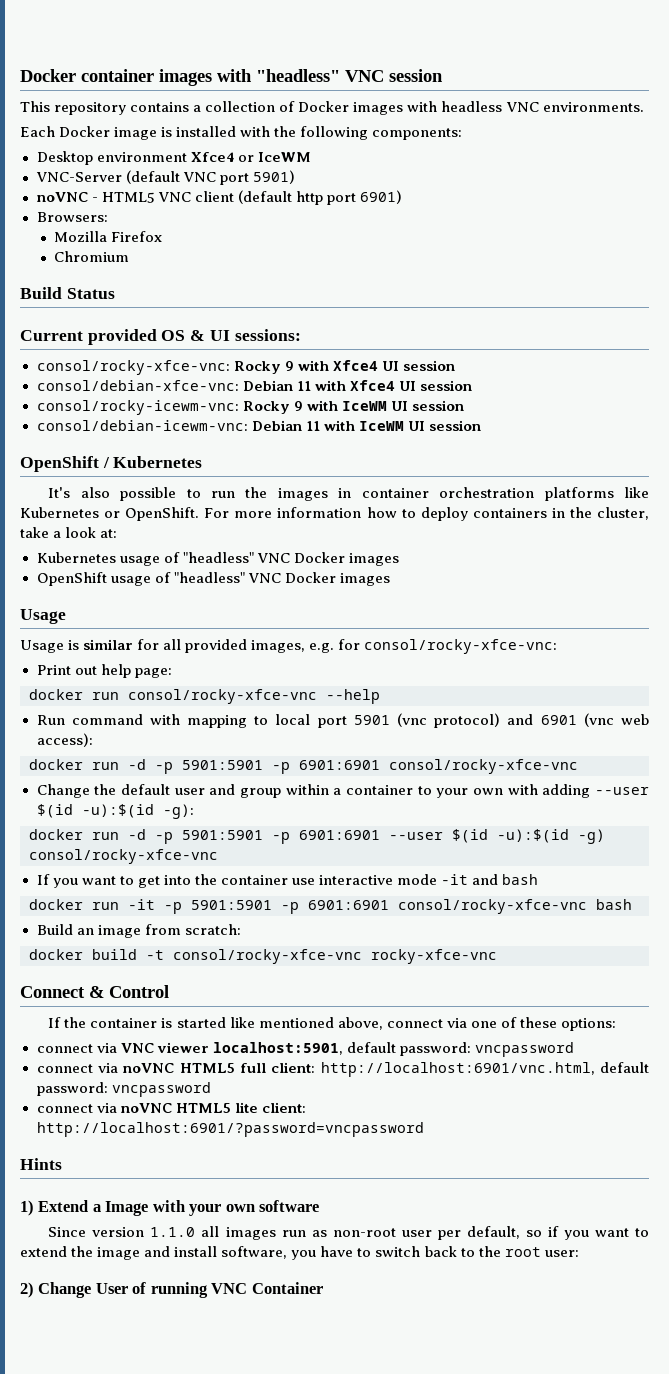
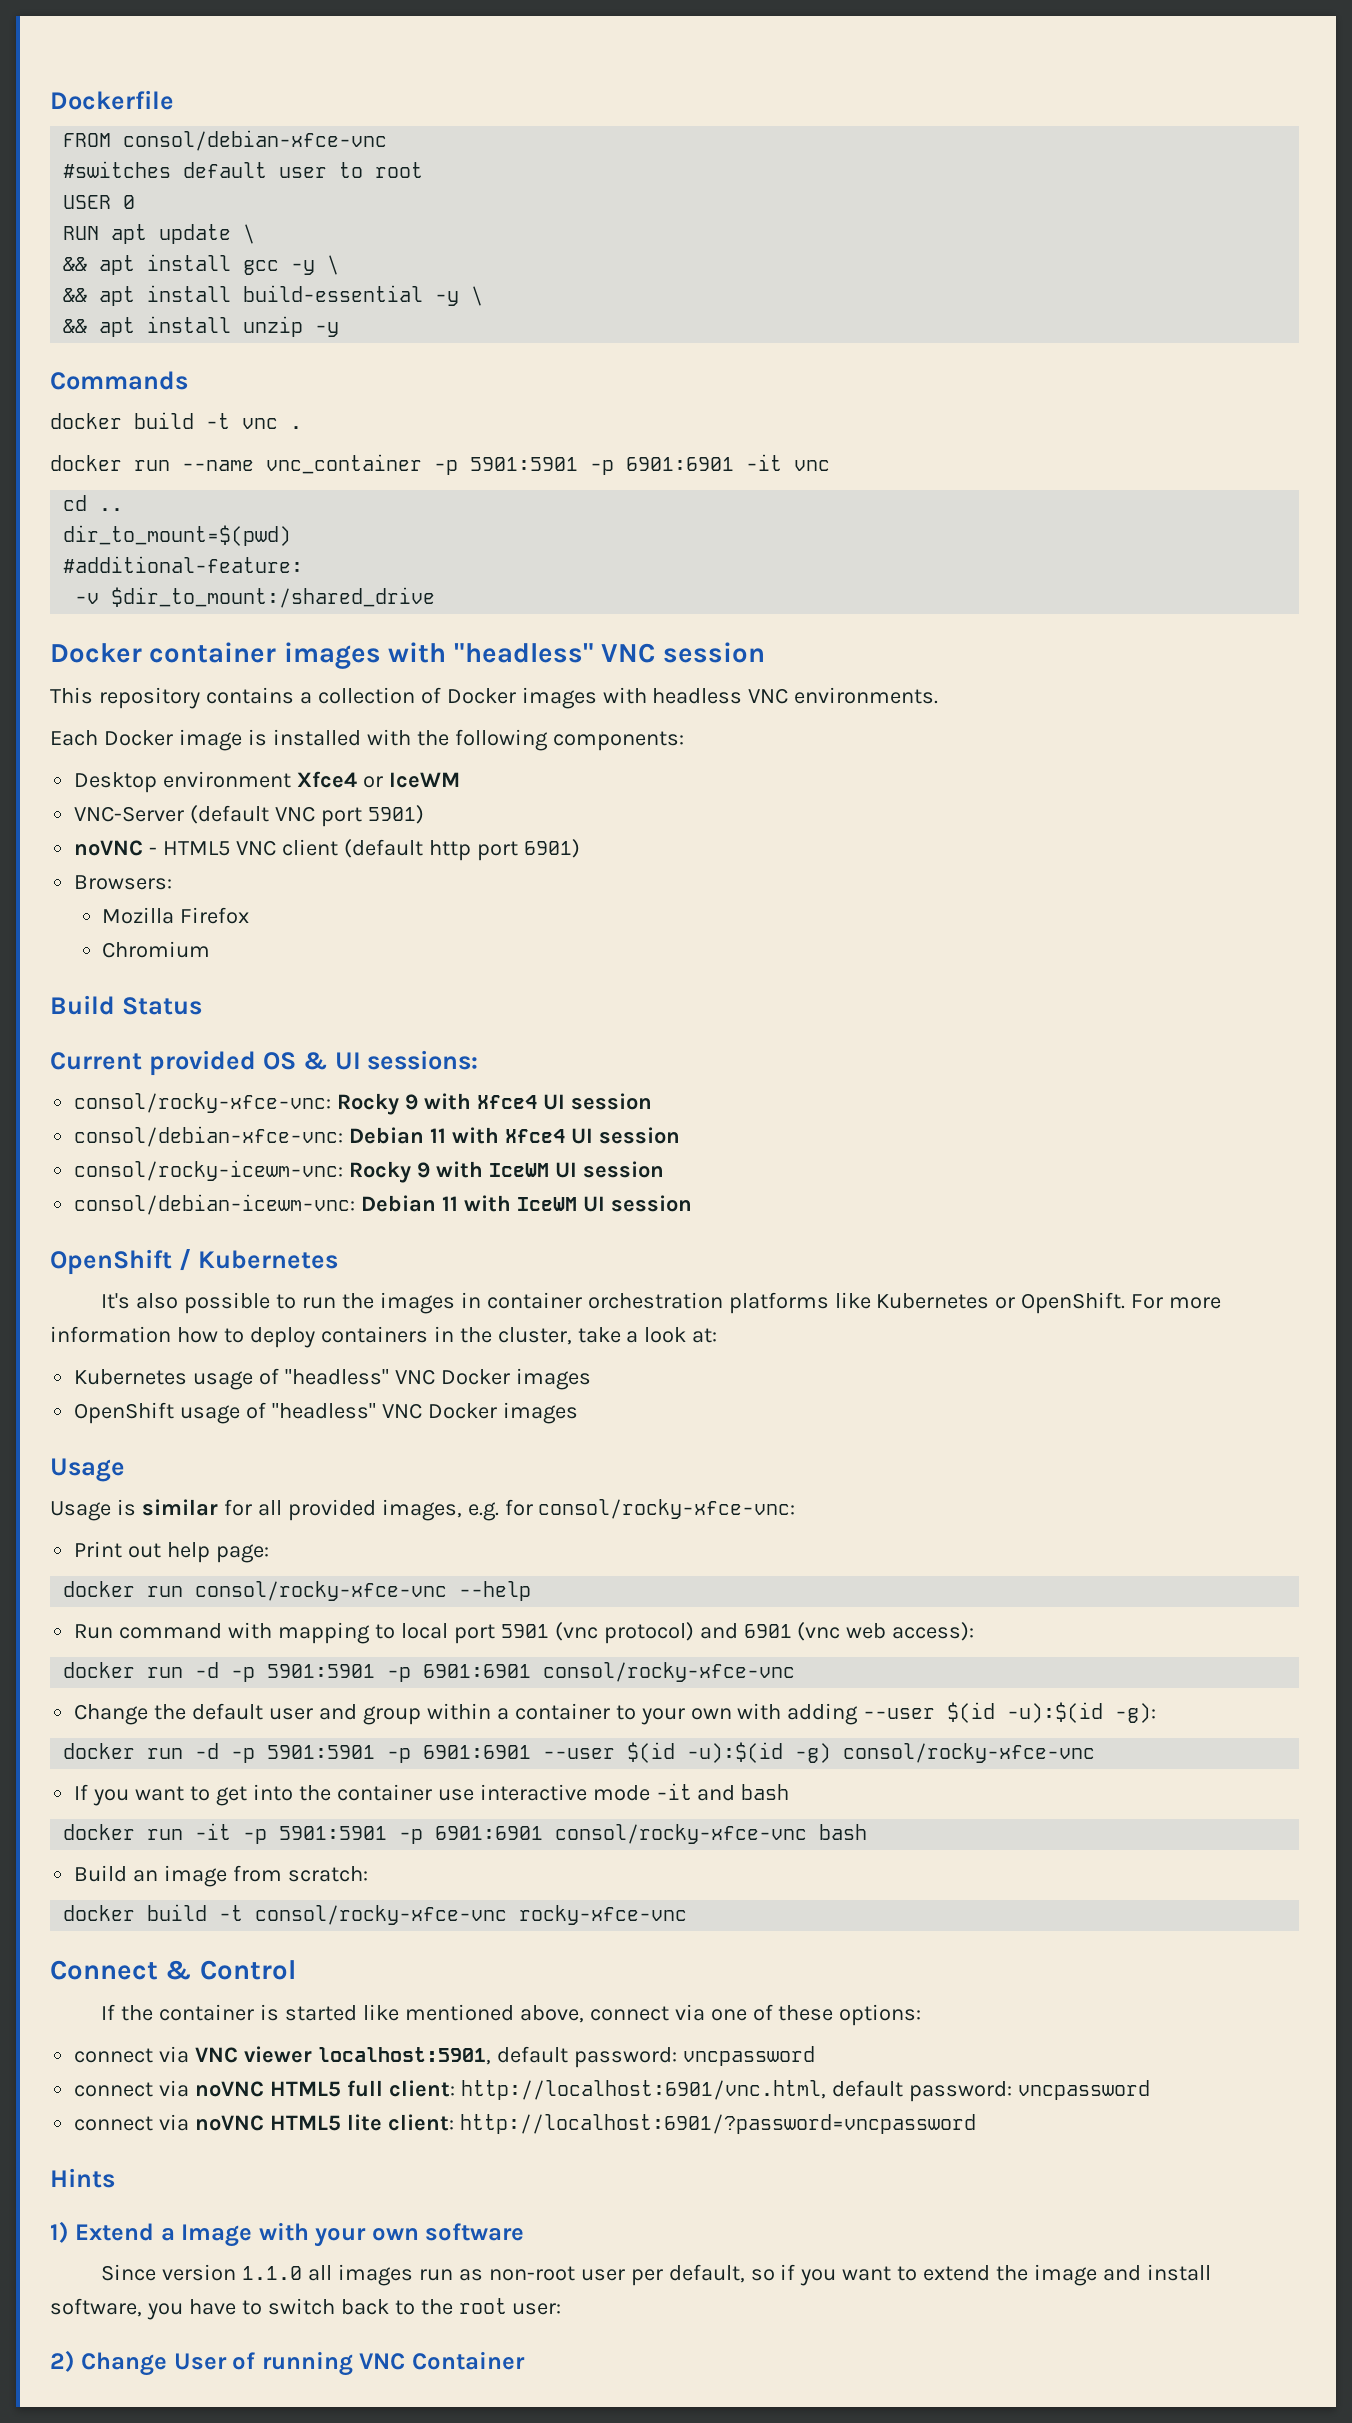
(20, 75) none -> [50,90,174,110] [63,130,388,151] [63,161,424,178] [63,195,136,209] [63,224,256,244] [63,254,340,275] [63,285,484,306] [63,316,340,337] [50,371,188,390] [50,412,302,429] [50,454,830,475] [63,495,124,511] [63,525,292,546] [63,556,304,573] [75,587,436,608] Dockerfile // FROM consol/debian-xfce-vnc // #switches default user to root // USER 0 // RUN apt update \ // && apt install gcc -y \ // && apt install build-essential -y \ // && apt install unzip -y // Commands // docker build -t vnc . // docker run --name vnc_container -p 5901:5901 -p 6901:6901 -it vnc // cd .. // dir_to_mount=$(pwd) // #additional-feature: // -v $dir_to_mount:/shared_drive //

